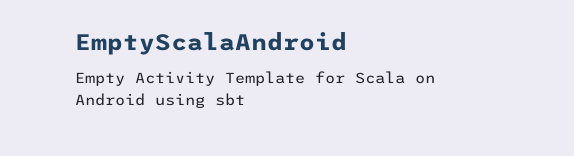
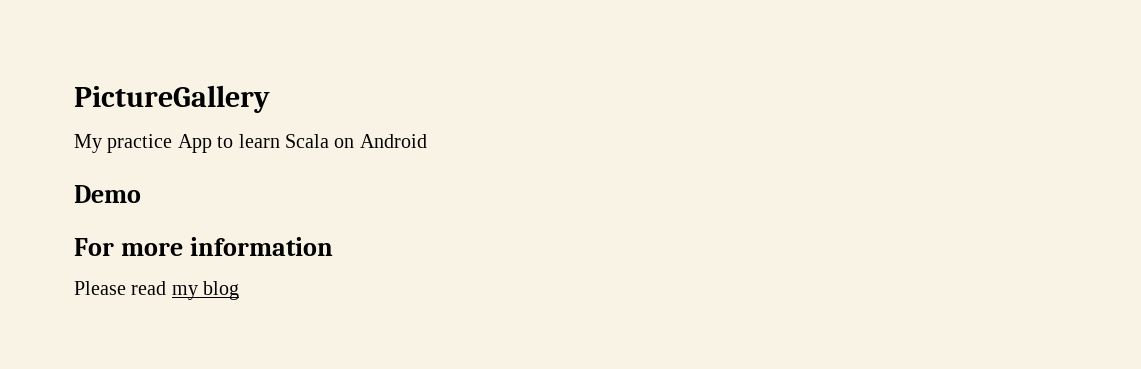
[75,32,347,55] [75,71,435,86] [75,93,245,108] EmptyScalaAndroid // Empty Activity Template for Scala on Android using sbt -> [74,85,270,113] [74,134,427,153] [74,185,141,203] [74,237,333,256] [74,281,240,300] PictureGallery // My practice App to learn Scala on Android // Demo // For more information // Please read my blog

